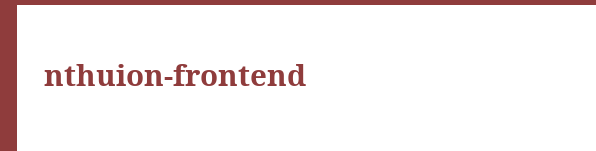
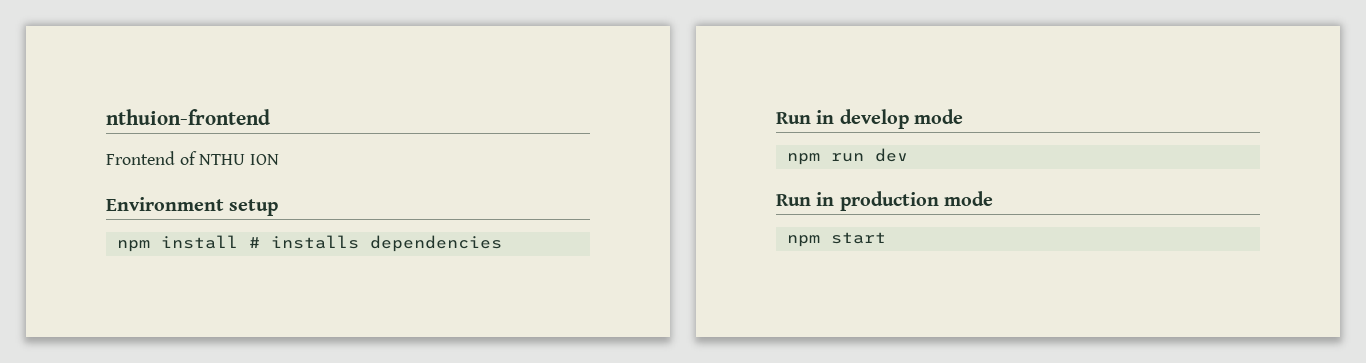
(306, 75) none -> [106,151,280,165] [106,197,279,216] [116,235,502,252] [776,109,963,129] [786,148,908,165] [776,191,993,211] [786,232,886,247] // Frontend of NTHU ION // Environment setup // npm install # installs dependencies // Run in develop mode // npm run dev // Run in production mode // npm start

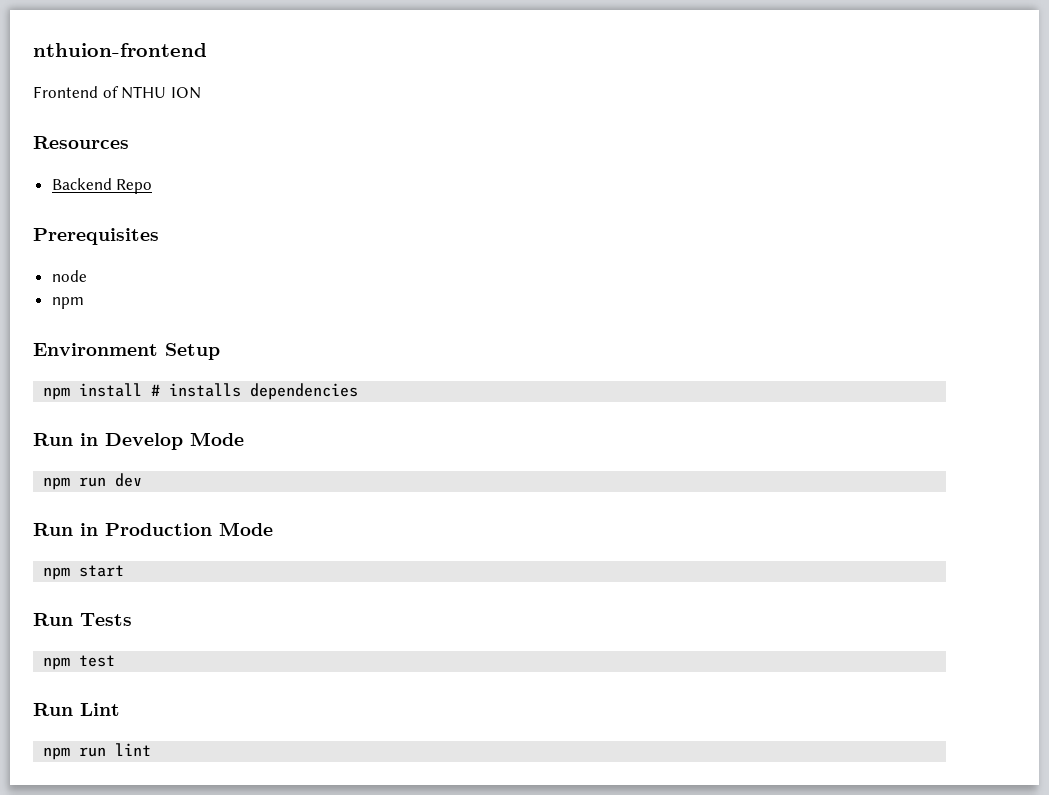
(280, 159) none -> [33,136,129,149] [51,178,153,194] [33,228,159,245] [51,270,87,282] [51,297,84,309] // Resources // Backend Repo // Prerequisites // node // npm
[229,199,279,216] setup -> [165,343,220,360] Setup
[839,109,963,129] develop mode -> [105,432,244,450] Develop Mode
[839,191,993,211] production mode -> [105,522,273,536] Production Mode
(886, 238) none -> [33,613,132,626] [43,655,116,670] [33,703,120,716] [43,743,152,760] // Run Tests // npm test // Run Lint // npm run lint

